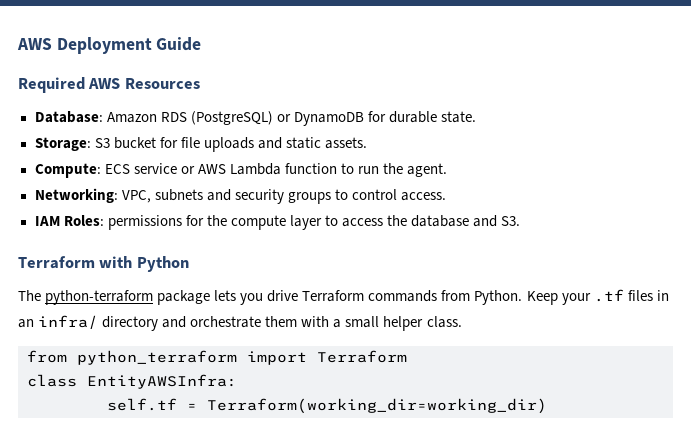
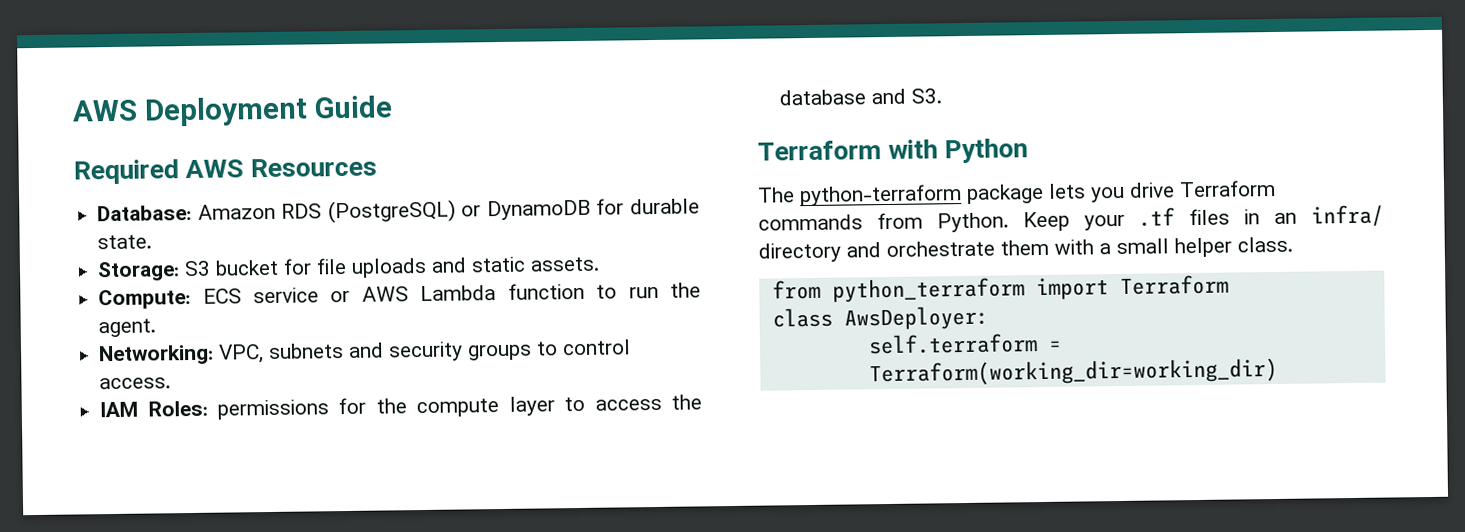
[87,374,237,389] [107,398,177,411] EntityAWSInfra: // self.tf -> [843,305,989,331] [867,333,1038,355] AwsDeployer: // self.terraform

